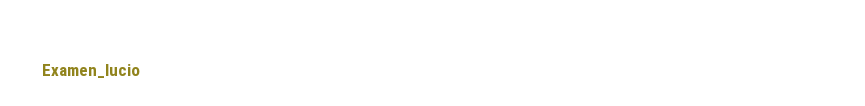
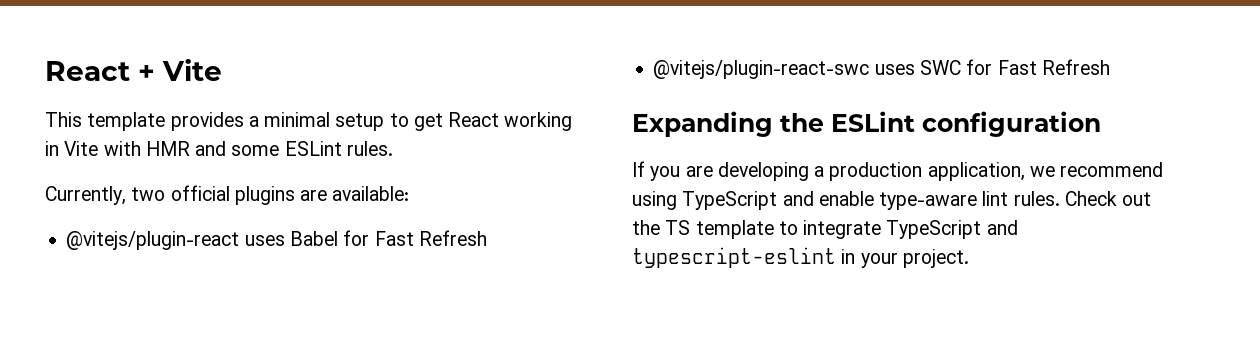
[42,64,140,78] Examen_lucio -> [45,59,222,81] [45,112,573,131] [45,141,393,156] [45,185,410,205] [66,230,487,250] [653,59,1110,79] [632,111,1101,137] [632,161,1164,181] [632,191,1152,210] [632,220,1018,239] [632,247,969,268] React + Vite // This template provides a minimal setup to get React working in Vite with HMR and some ESLint rules. // Currently, two official plugins are available: // @vitejs/plugin-react uses Babel for Fast Refresh // @vitejs/plugin-react-swc uses SWC for Fast Refresh // Expanding the ESLint configuration // If you are developing a production application, we recommend using TypeScript and enable type-aware lint rules. Check out the TS template to integrate TypeScript and typescript-eslint in your project.

